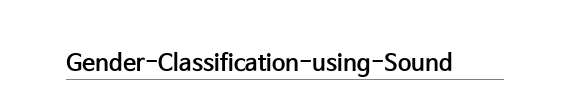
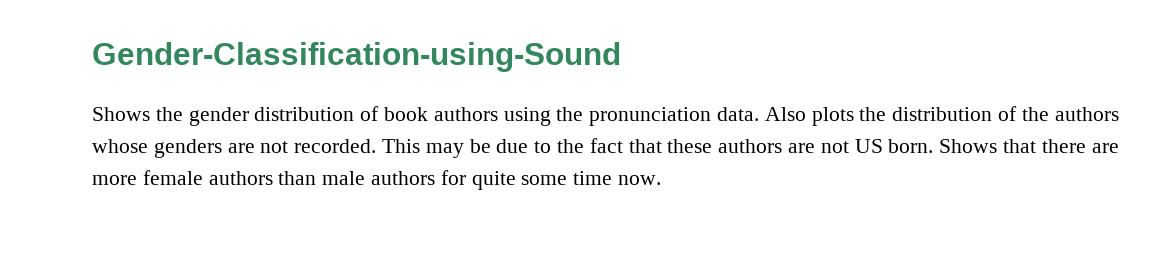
(453, 64) none -> [92,106,1119,126] [92,138,1119,158] [92,170,662,190] // Shows the gender distribution of book authors using the pronunciation data. Also plots the distribution of the authors whose genders are not recorded. This may be due to the fact that these authors are not US born. Shows that there are more female authors than male authors for quite some time now.

